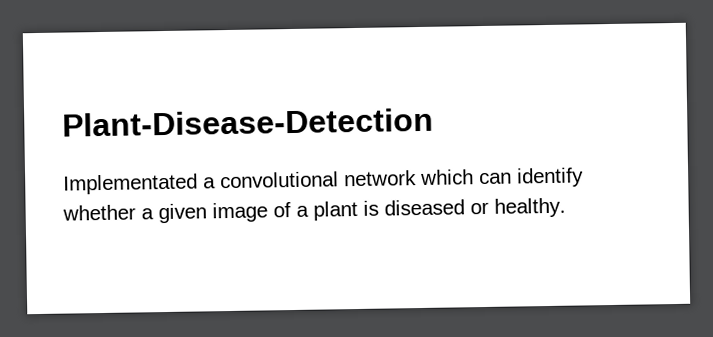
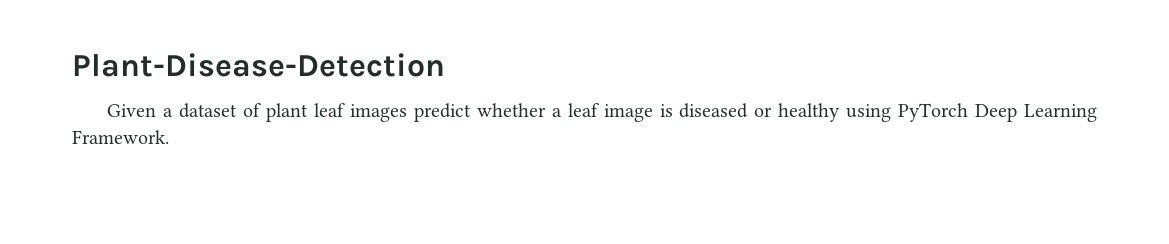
[63,167,584,195] [62,197,566,224] Implementated a convolutional network which can identify whether a given image of a plant is diseased or healthy. -> [107,103,1097,122] [72,130,169,144] Given a dataset of plant leaf images predict whether a leaf image is diseased or healthy using PyTorch Deep Learning Framework.

